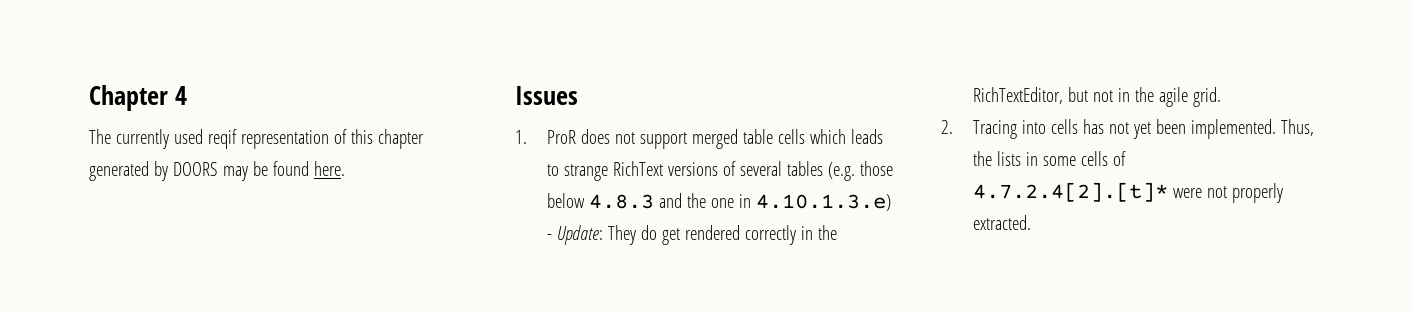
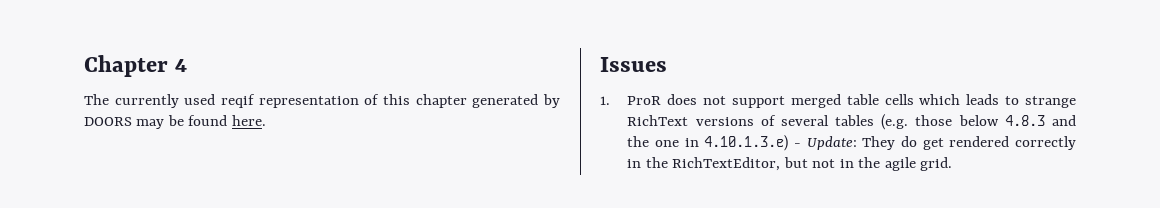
[941,119,1314,139] [973,151,1127,166] [973,182,1284,203] [973,215,1032,230] // 2. Tracing into cells has not yet been implemented. Thus, the lists in some cells of 4.7.2.4[2].[t]* were not properly extracted. -> (953, 164) none

